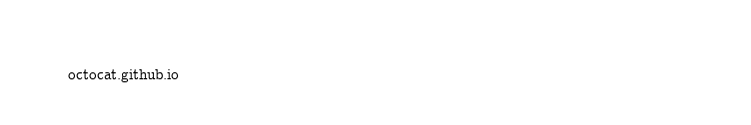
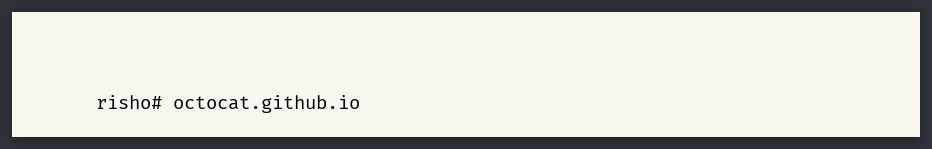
(68, 76) none -> [96,95,162,109] risho#

